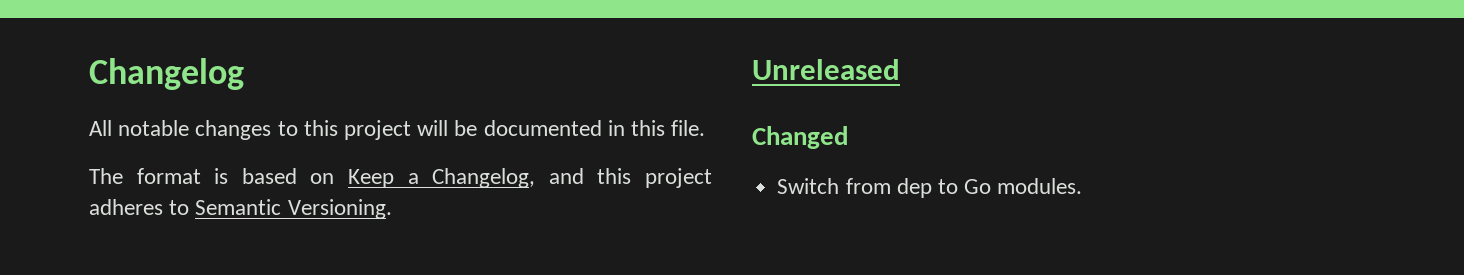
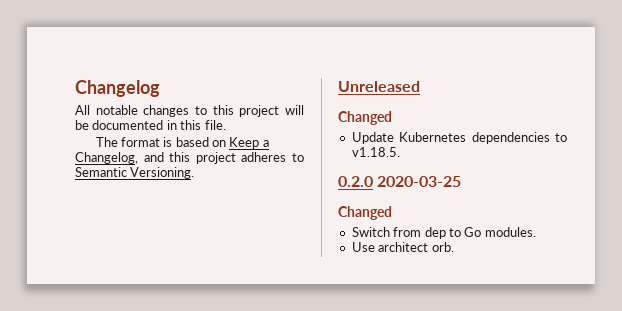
(848, 137) none -> [351,132,567,144] [351,147,400,157] [338,176,462,187] [338,206,392,220] // Update Kubernetes dependencies to v1.18.5. // 0.2.0 2020-03-25 // Changed
(1083, 186) none -> [351,242,454,252] // Use architect orb.

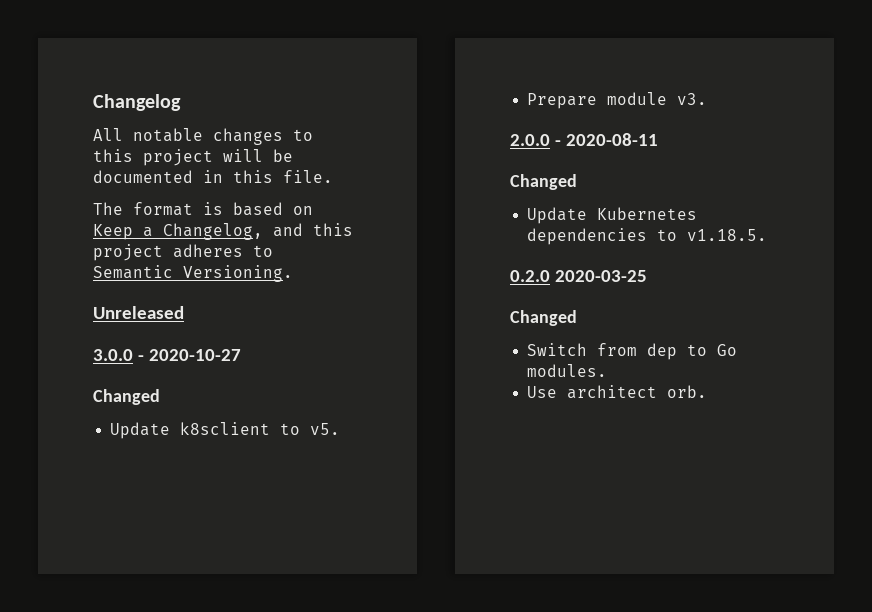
(420, 86) none -> [93,349,241,361] [93,389,160,405] [110,422,341,439] [527,92,708,109] [510,133,658,146] // 3.0.0 - 2020-10-27 // Changed // Update k8sclient to v5. // Prepare module v3. // 2.0.0 - 2020-08-11

